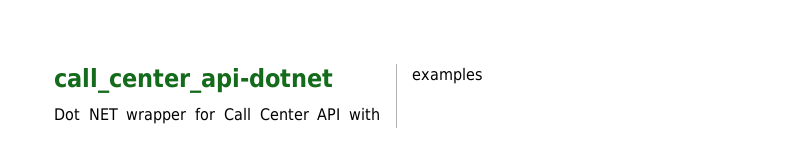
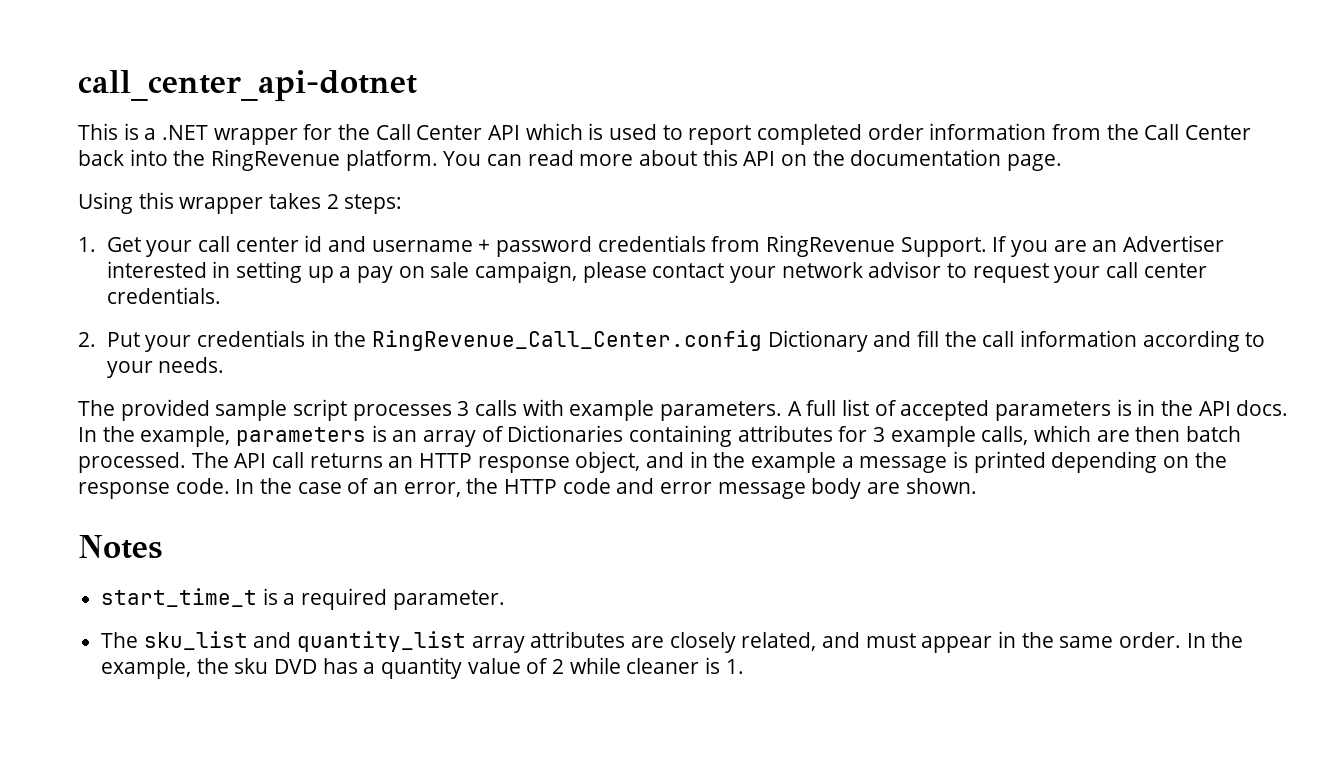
[54,108,118,121] Dot NET -> [78,123,209,140] This is a .NET
(216, 114) none -> [338,124,371,140] the
[349,107,381,120] [412,67,483,84] with examples -> [525,123,1252,145] [78,149,1063,171] [78,192,403,214] [78,235,1224,257] [106,261,1207,283] [106,287,221,304] [78,330,1266,352] [106,357,225,378] [78,399,1289,421] [78,425,1242,447] [78,451,1227,473] [78,478,977,499] [78,535,162,559] [101,588,505,610] [101,631,1244,653] [101,657,744,679] which is used to report completed order information from the Call Center back into the RingRevenue platform. You can read more about this API on the documentation page. // Using this wrapper takes 2 steps: // 1. Get your call center id and username + password credentials from RingRevenue Support. If you are an Advertiser interested in setting up a pay on sale campaign, please contact your network advisor to request your call center credentials. // 2. Put your credentials in the RingRevenue_Call_Center.config Dictionary and fill the call information according to your needs. // The provided sample script processes 3 calls with example parameters. A full list of accepted parameters is in the API docs. In the example, parameters is an array of Dictionaries containing attributes for 3 example calls, which are then batch processed. The API call returns an HTTP response object, and in the example a message is printed depending on the response code. In the case of an error, the HTTP code and error message body are shown. // Notes // start_time_t is a required parameter. // The sku_list and quantity_list array attributes are closely related, and must appear in the same order. In the example, the sku DVD has a quantity value of 2 while cleaner is 1.

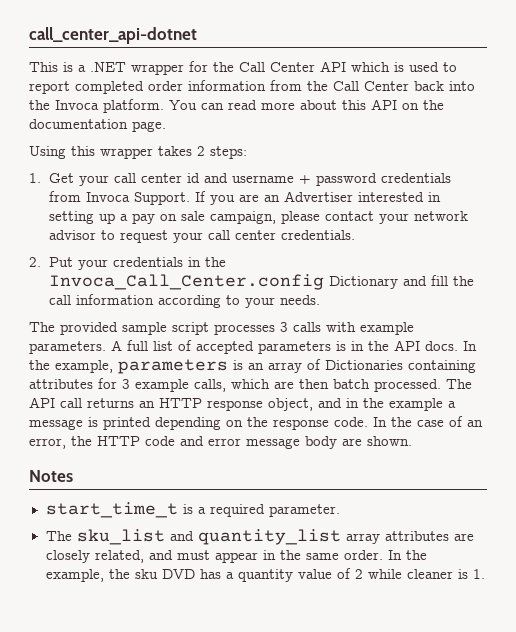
[211,149,341,171] RingRevenue -> [55,100,99,110] Invoca
[765,235,895,257] RingRevenue -> [85,192,130,202] Invoca
[371,330,762,351] RingRevenue_Call_Center.config -> [48,274,324,290] Invoca_Call_Center.config

